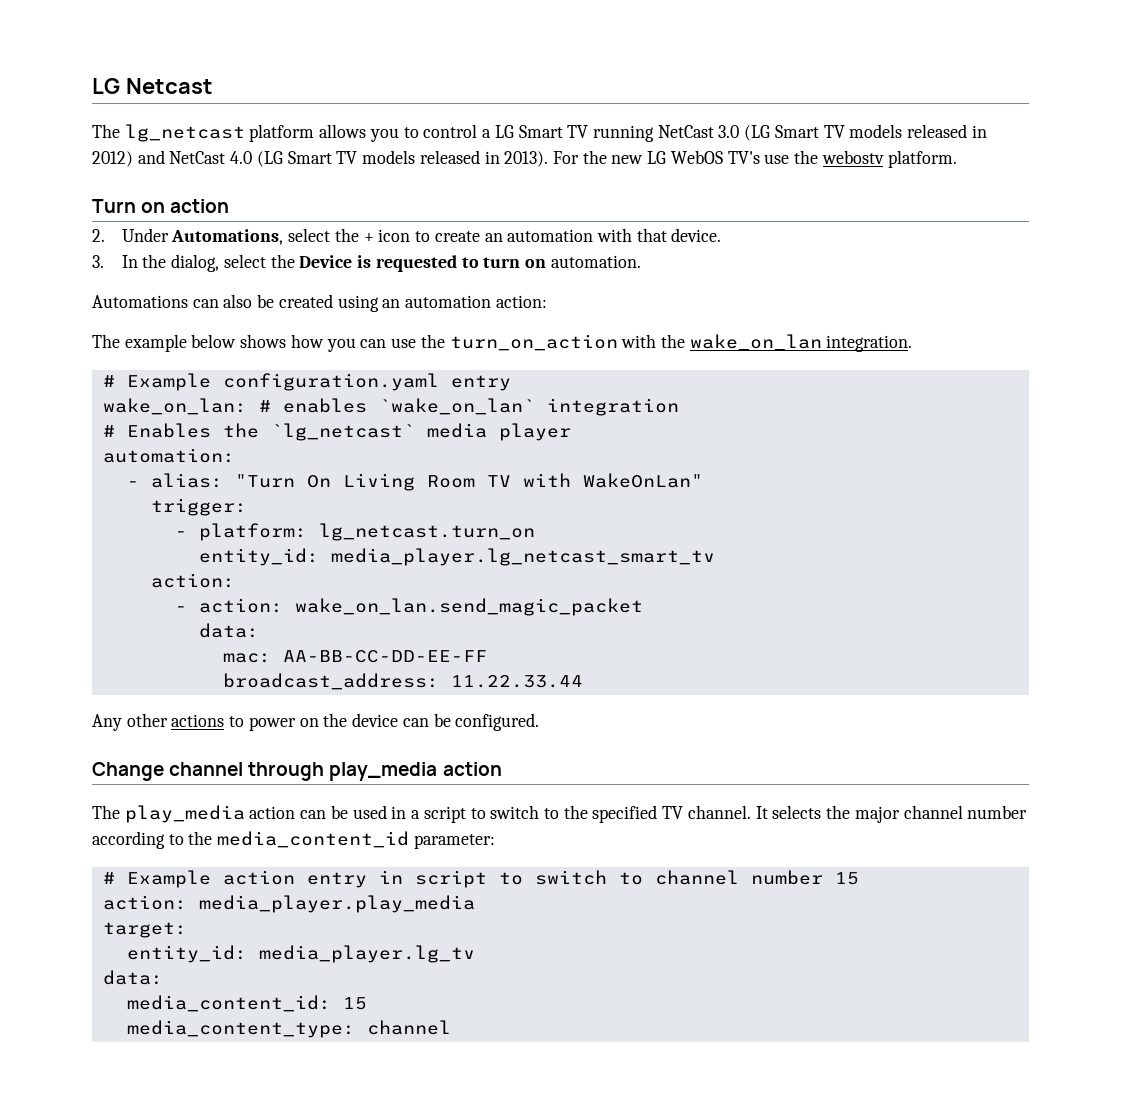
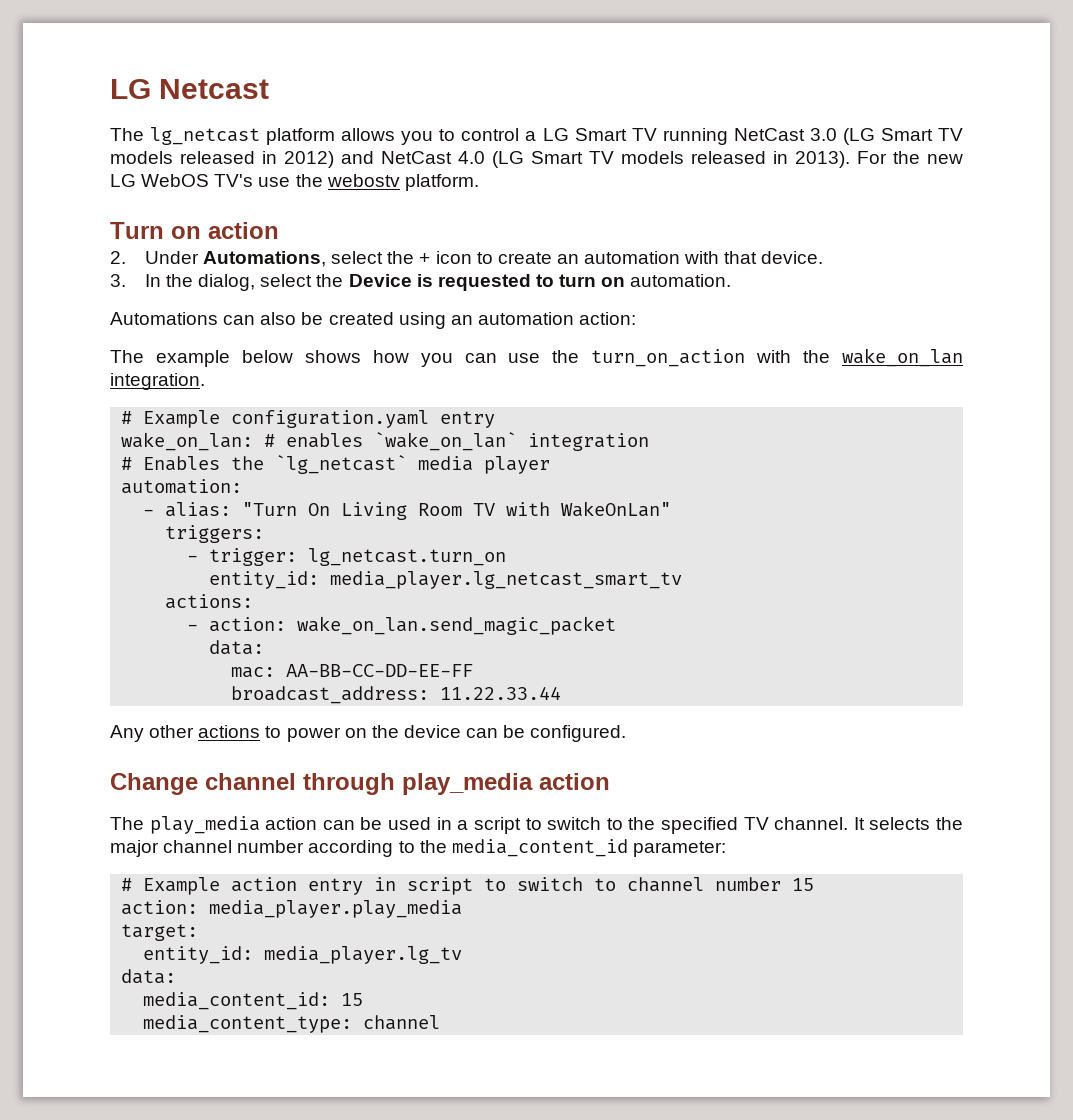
[150,498,247,516] [174,523,307,541] trigger: // - platform: -> [165,525,265,543] [187,548,298,566] triggers: // - trigger:
[150,573,235,588] action: -> [165,594,254,609] actions:

